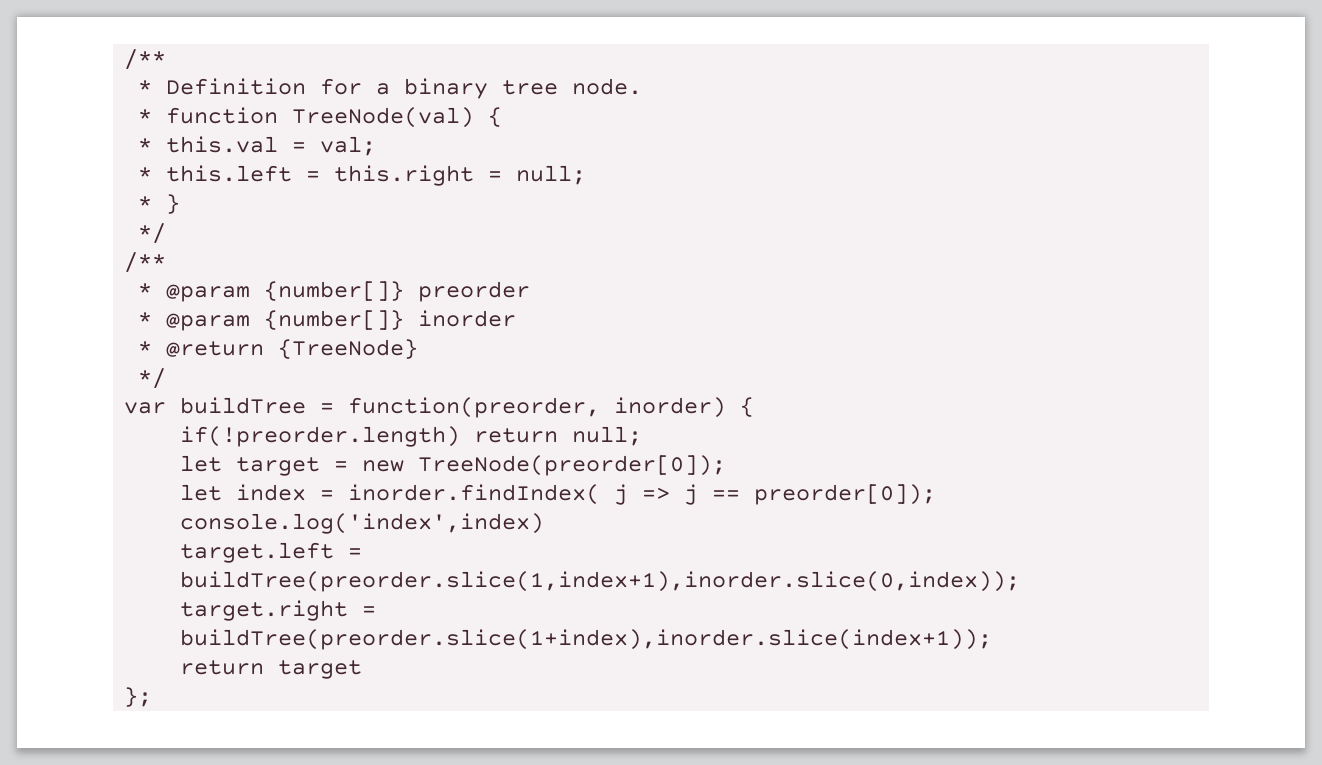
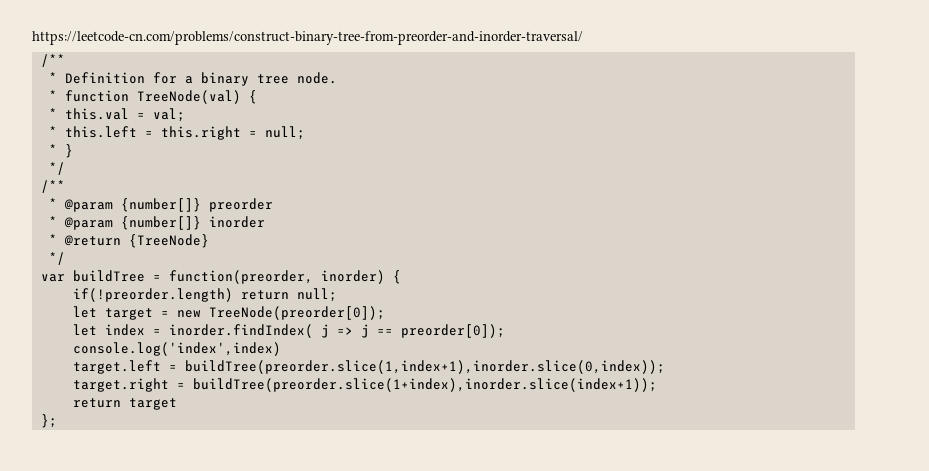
(124, 59) none -> [32,31,583,45] https://leetcode-cn.com/problems/construct-binary-tree-from-preorder-and-inorder-traversal/ //

